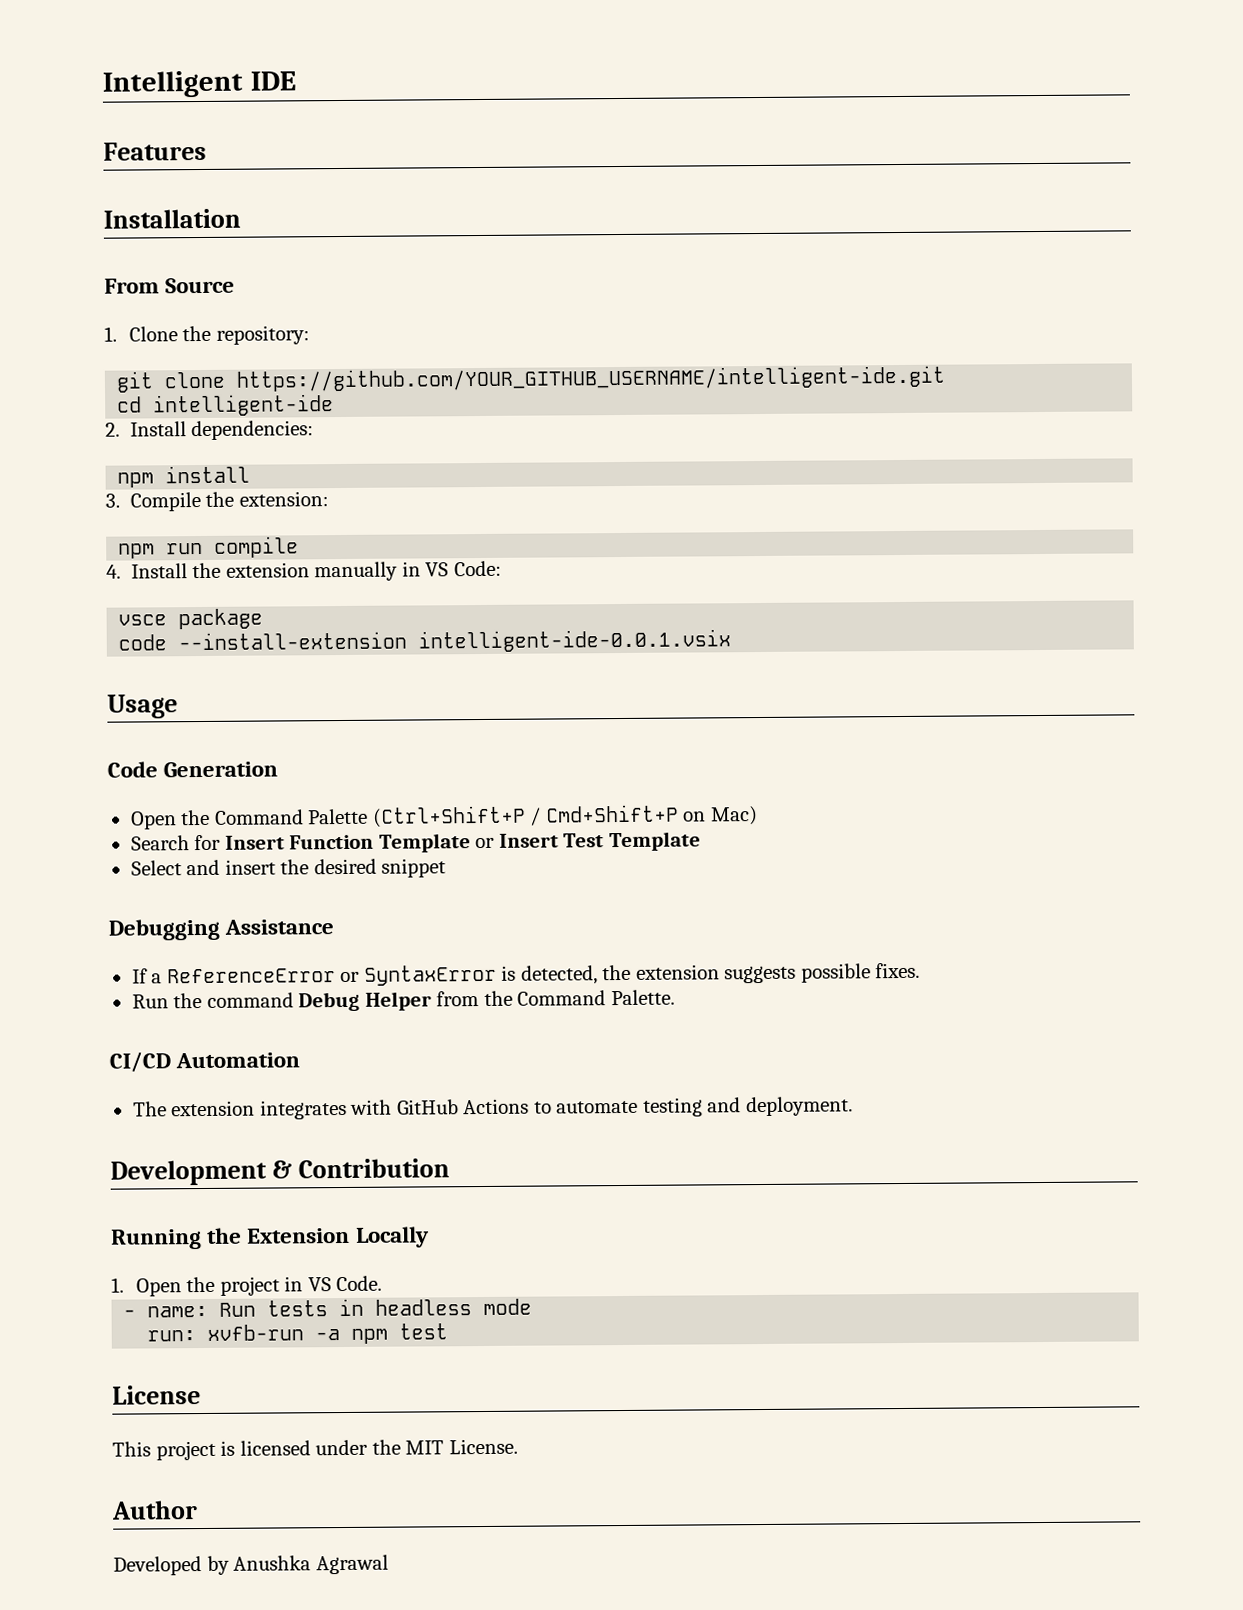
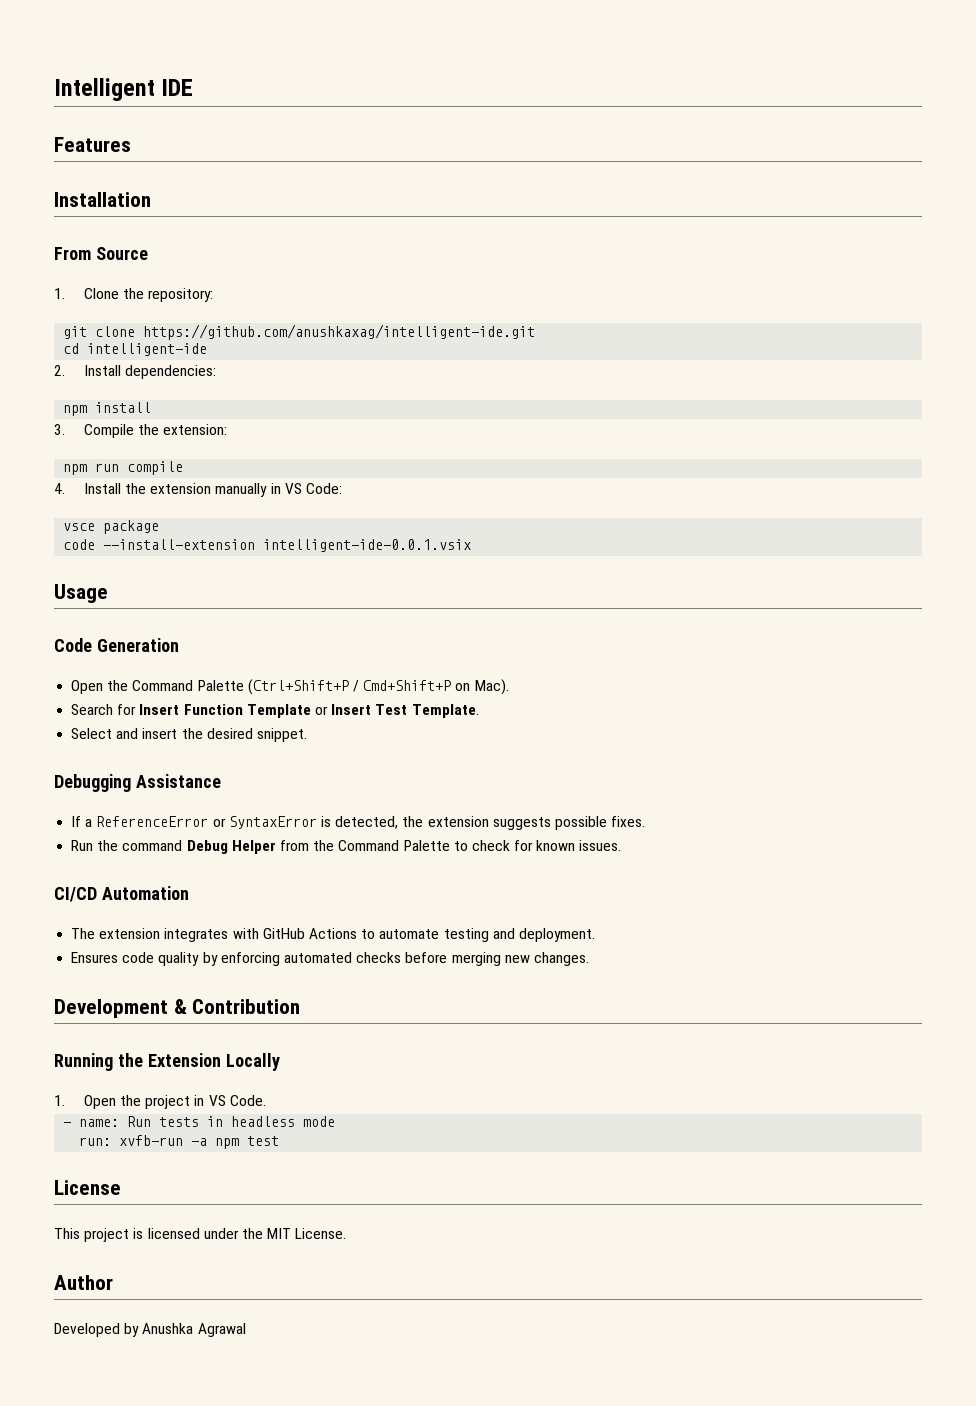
[236,365,947,392] https://github.com/YOUR_GITHUB_USERNAME/intelligent-ide.git -> [143,324,536,340] https://github.com/anushkaxag/intelligent-ide.git
[710,806,758,826] Mac) -> [474,679,509,695] Mac).
[608,831,701,852] Template -> [411,704,479,718] Template.
[381,858,447,878] snippet -> [256,728,307,742] snippet.
[610,989,675,1006] Palette. -> [403,840,622,851] Palette to check for known issues.
(853, 1106) none -> [71,952,589,966] // Ensures code quality by enforcing automated checks before merging new changes.

